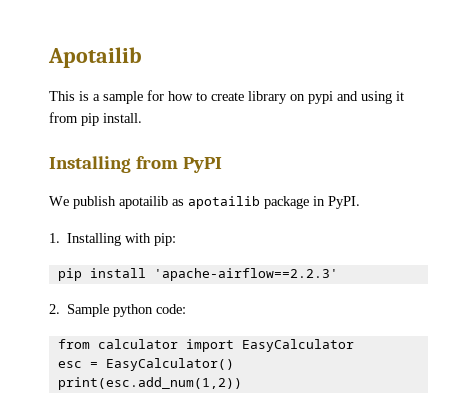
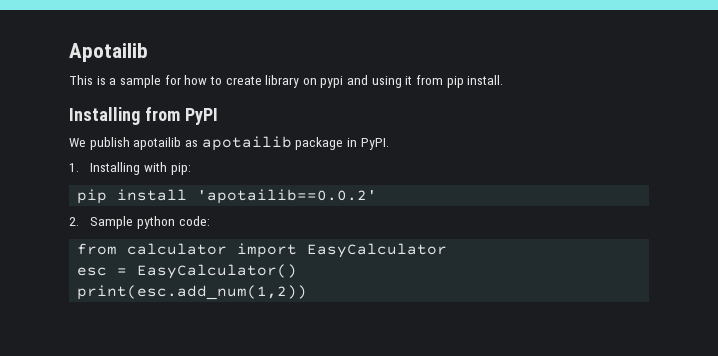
[153,268,338,281] 'apache-airflow==2.2.3' -> [197,189,378,204] 'apotailib==0.0.2'

